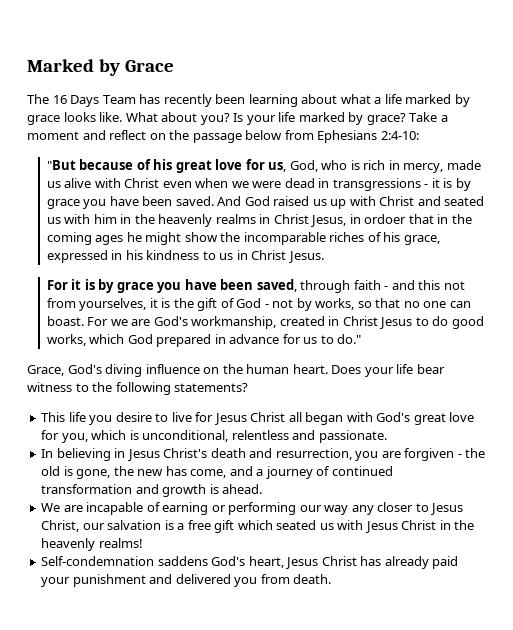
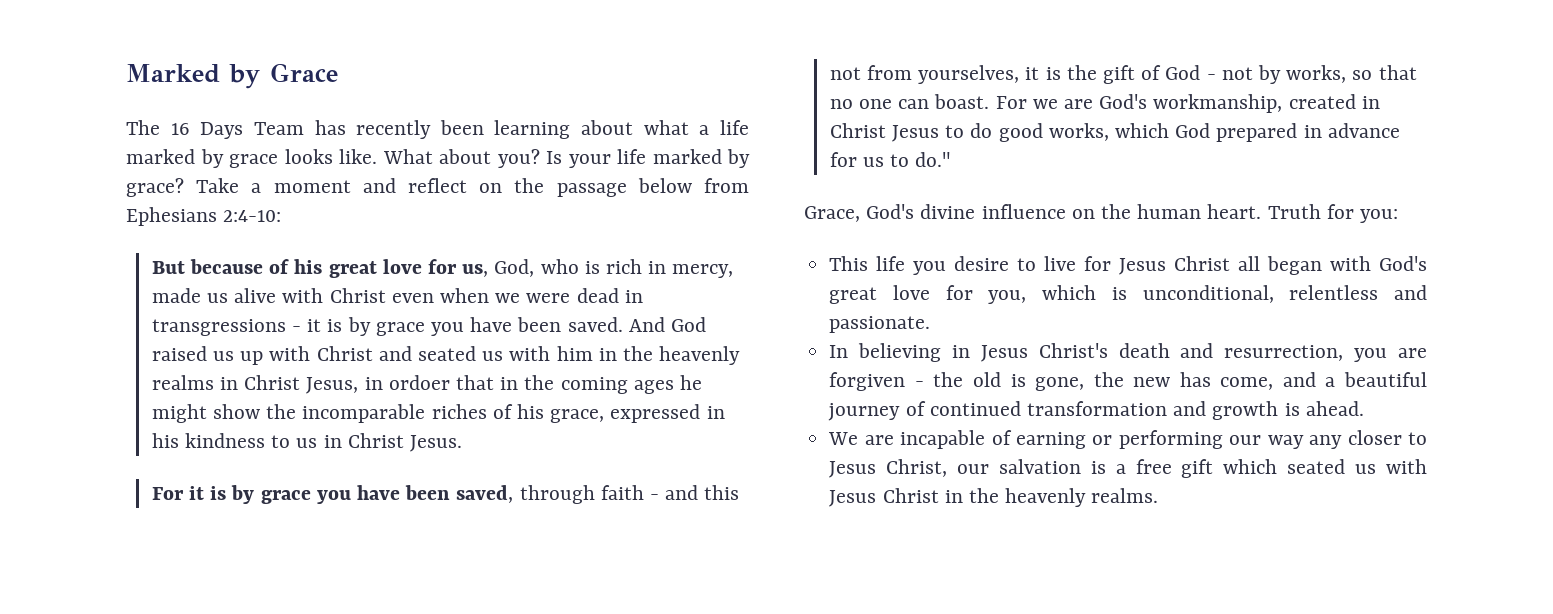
[46,160,76,170] "But -> [151,261,185,274] But
[105,364,143,377] diving -> [920,204,976,219] divine
[331,364,445,377] [27,382,249,395] Does your life bear witness to the following statements? -> [1267,204,1399,223] Truth for you:
(264, 472) none -> [1344,372,1427,387] beautiful
[98,538,143,548] [41,556,459,569] [41,574,332,587] realms! // Self-condemnation saddens God's heart, Jesus Christ has already paid your punishment and delivered you from death. -> [1091,488,1159,503] realms.

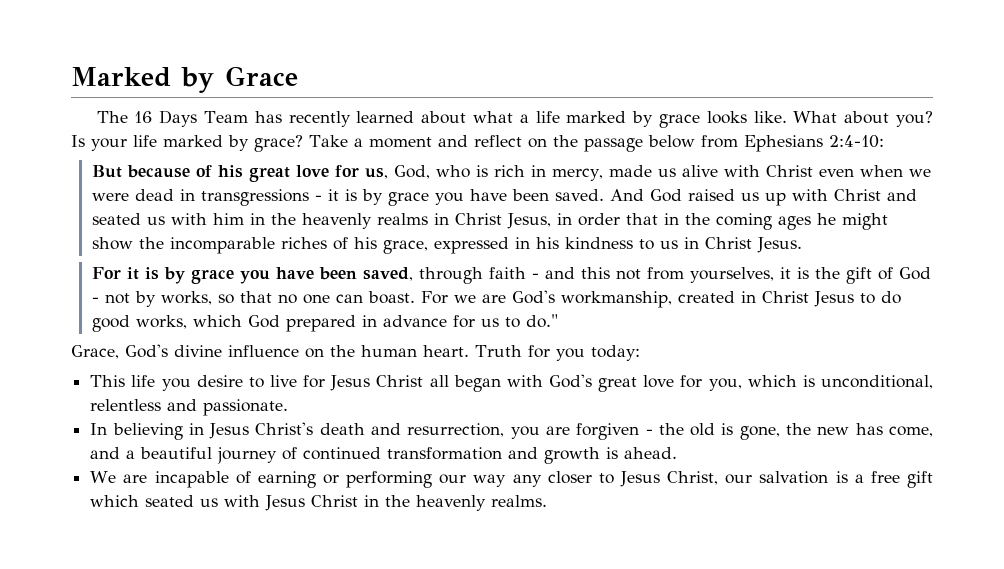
[439,120,571,139] been learning -> [356,111,415,123] learned
[388,375,450,390] ordoer -> [577,213,620,226] order
[1360,209,1399,223] you: -> [555,345,640,361] you today:

